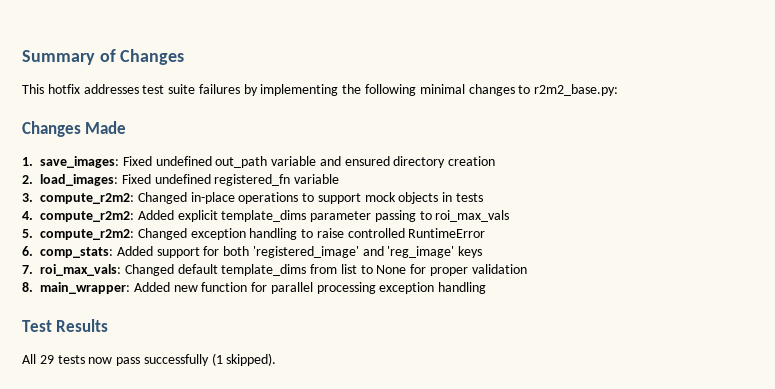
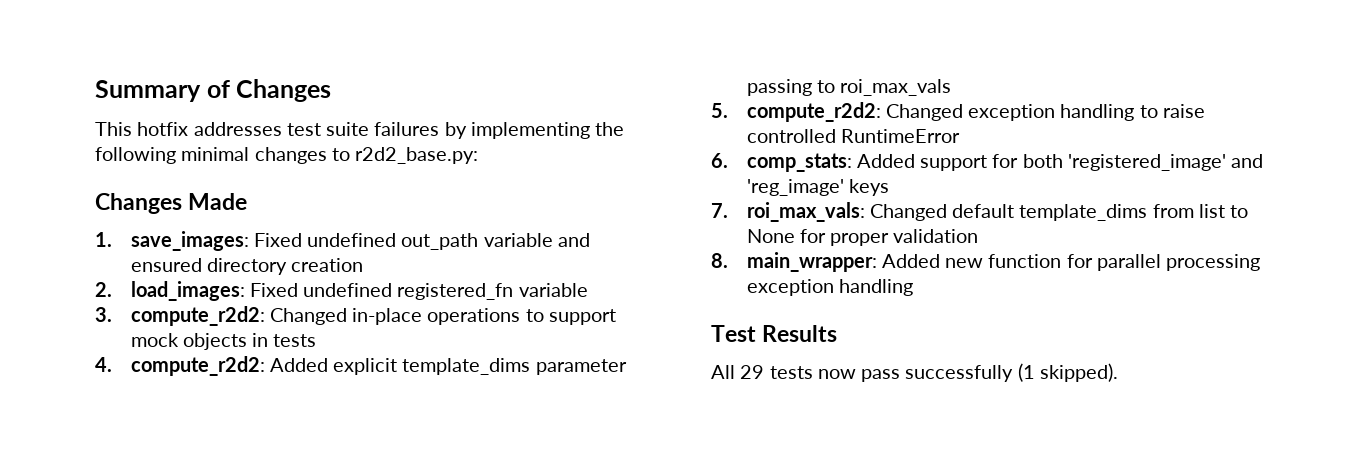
[534,84,619,96] r2m2_base.py: -> [355,147,479,164] r2d2_base.py:
[40,193,134,204] compute_r2m2: -> [130,306,265,326] compute_r2d2:
[40,211,134,222] compute_r2m2: -> [130,356,265,376] compute_r2d2:
[40,229,134,240] compute_r2m2: -> [746,102,881,122] compute_r2d2:

